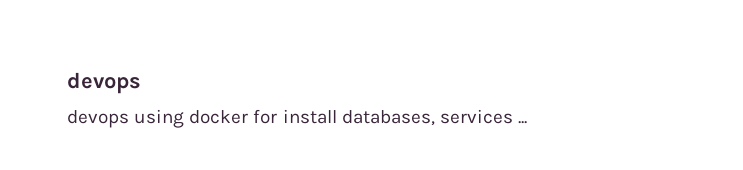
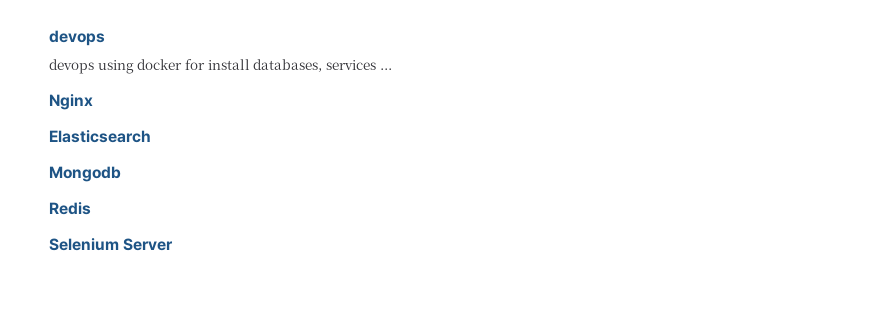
(527, 122) none -> [49,94,93,110] [49,130,151,143] [49,166,121,182] [49,202,91,215] [49,238,174,251] // Nginx // Elasticsearch // Mongodb // Redis // Selenium Server

